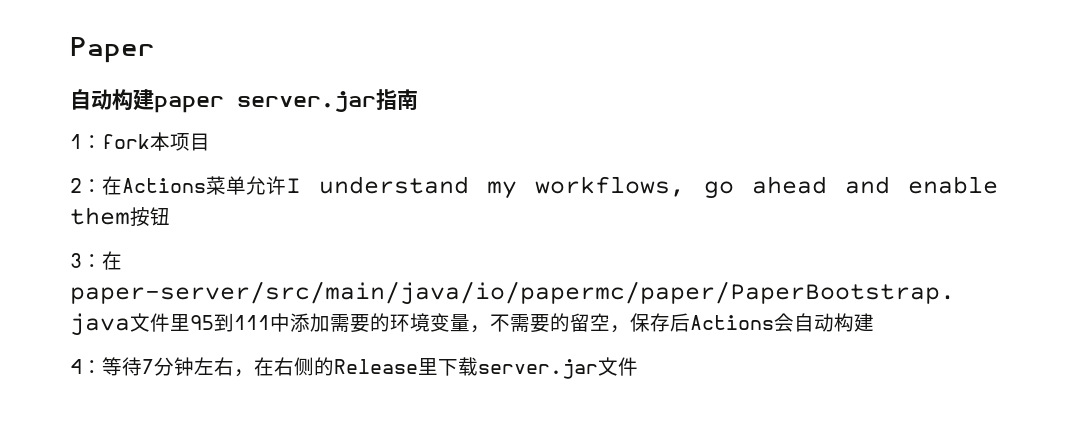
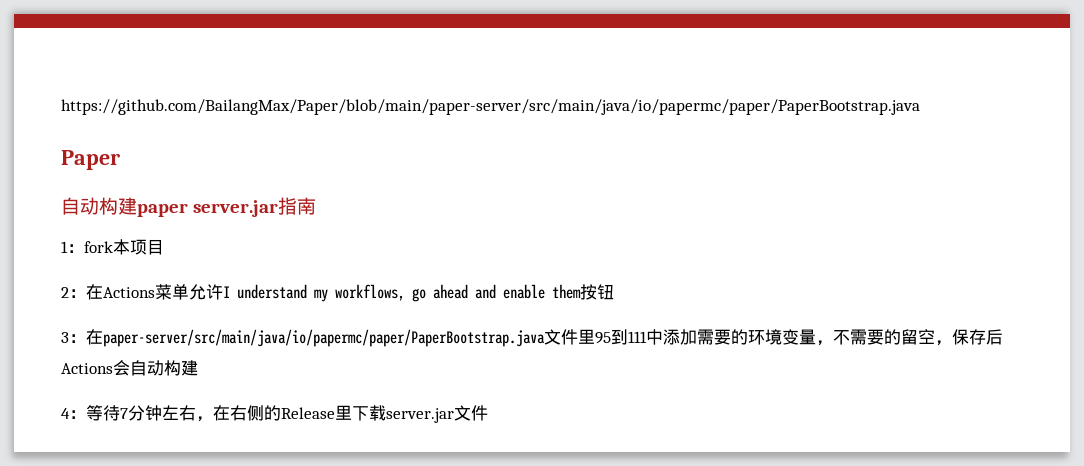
(70, 50) none -> [61,99,920,115] https://github.com/BailangMax/Paper/blob/main/paper-server/src/main/java/io/papermc/paper/PaperBootstrap.java //

